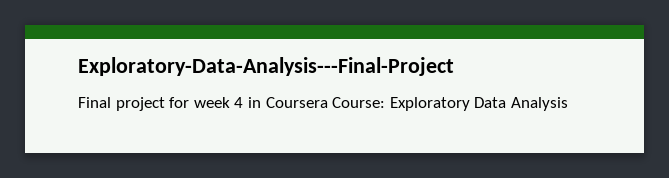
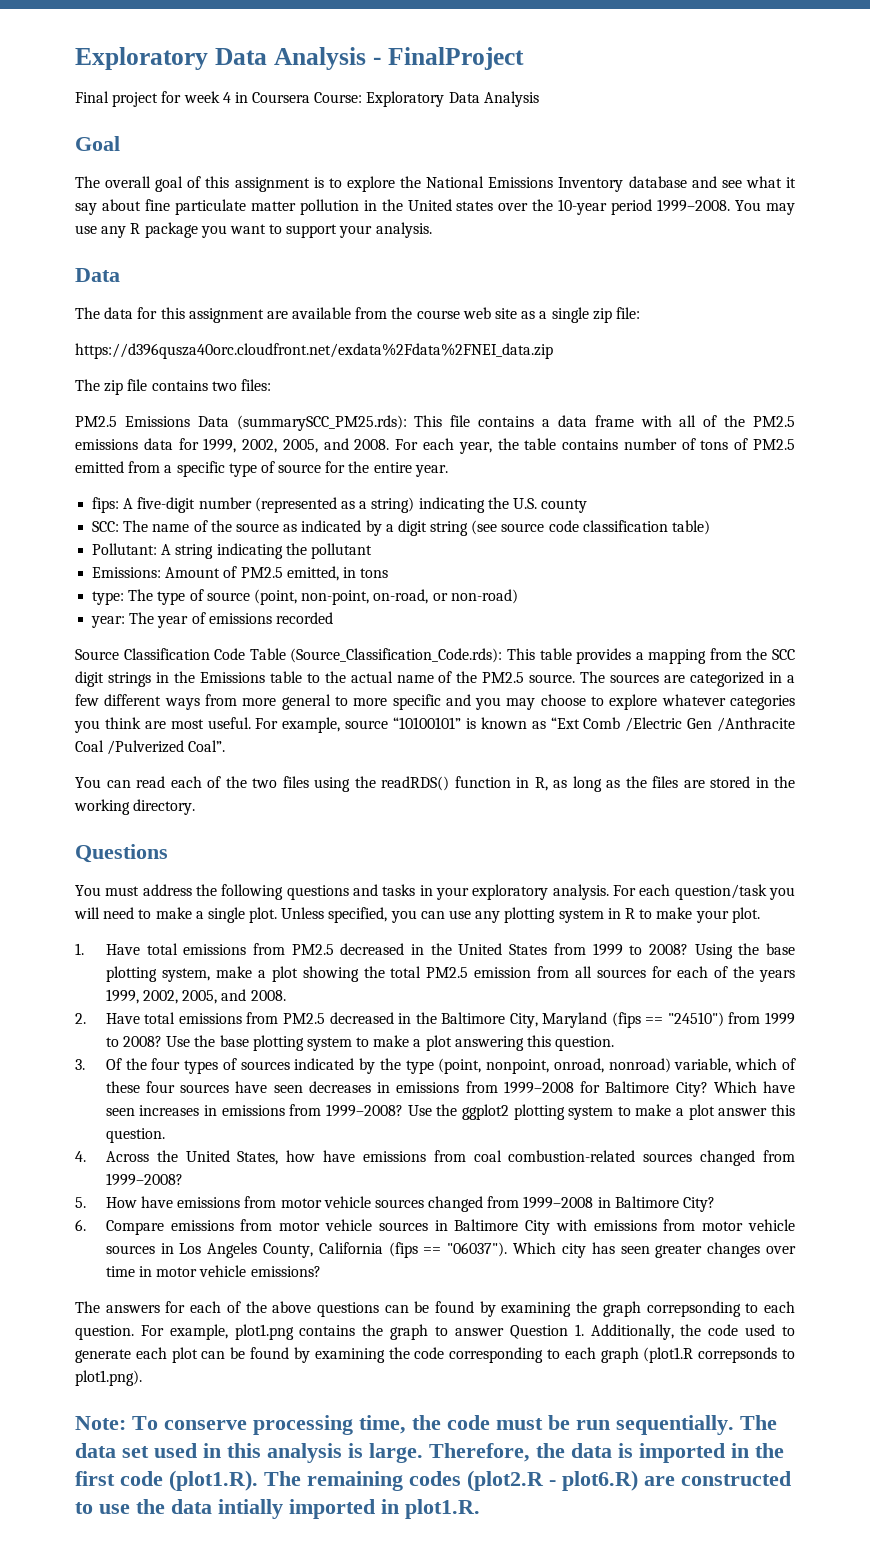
[78,57,454,76] Exploratory-Data-Analysis---Final-Project -> [75,47,524,70] Exploratory Data Analysis - FinalProject
(568, 104) none -> [75,136,120,151] [75,176,797,192] [75,199,795,215] [75,222,432,238] [75,268,120,282] [75,307,640,323] [75,343,553,359] [75,379,271,395] [75,415,795,431] [75,438,796,454] [75,461,448,477] [92,497,588,513] [92,520,711,536] [92,543,372,559] [92,566,389,581] [92,589,518,605] [91,612,333,628] [75,648,796,664] [75,671,796,687] [75,694,795,710] [74,717,795,733] [75,740,226,755] [75,776,795,792] [74,799,196,815] [75,844,168,863] [75,884,795,900] [74,907,760,923] [75,943,796,959] [105,966,795,982] [105,989,286,1004] [75,1012,795,1028] [105,1035,615,1051] [75,1058,797,1074] [105,1081,796,1097] [105,1104,796,1120] [105,1128,165,1143] [75,1150,795,1166] [105,1173,183,1186] [75,1196,716,1212] [75,1219,795,1235] [105,1242,796,1258] [105,1265,321,1277] [75,1301,796,1317] [75,1324,796,1340] [75,1347,795,1363] [75,1370,142,1386] [75,1415,777,1435] [75,1443,784,1463] [75,1470,791,1491] [75,1499,480,1519] // Goal // The overall goal of this assignment is to explore the National Emissions Inventory database and see what it say about fine particulate matter pollution in the United states over the 10-year period 1999–2008. You may use any R package you want to support your analysis. // Data // The data for this assignment are available from the course web site as a single zip file: // https://d396qusza40orc.cloudfront.net/exdata%2Fdata%2FNEI_data.zip // The zip file contains two files: // PM2.5 Emissions Data (summarySCC_PM25.rds): This file contains a data frame with all of the PM2.5 emissions data for 1999, 2002, 2005, and 2008. For each year, the table contains number of tons of PM2.5 emitted from a specific type of source for the entire year. // fips: A five-digit number (represented as a string) indicating the U.S. county // SCC: The name of the source as indicated by a digit string (see source code classification table) // Pollutant: A string indicating the pollutant // Emissions: Amount of PM2.5 emitted, in tons // type: The type of source (point, non-point, on-road, or non-road) // year: The year of emissions recorded // Source Classification Code Table (Source_Classification_Code.rds): This table provides a mapping from the SCC digit strings in the Emissions table to the actual name of the PM2.5 source. The sources are categorized in a few different ways from more general to more specific and you may choose to explore whatever categories you think are most useful. For example, source “10100101” is known as “Ext Comb /Electric Gen /Anthracite Coal /Pulverized Coal”. // You can read each of the two files using the readRDS() function in R, as long as the files are stored in the working directory. // Questions // You must address the following questions and tasks in your exploratory analysis. For each question/task you will need to make a single plot. Unless specified, you can use any plotting system in R to make your plot. // 1. Have total emissions from PM2.5 decreased in the United States from 1999 to 2008? Using the base plotting system, make a plot showing the total PM2.5 emission from all sources for each of the years 1999, 2002, 2005, and 2008. // 2. Have total emissions from PM2.5 decreased in the Baltimore City, Maryland (fips == "24510") from 1999 to 2008? Use the base plotting system to make a plot answering this question. // 3. Of the four types of sources indicated by the type (point, nonpoint, onroad, nonroad) variable, which of these four sources have seen decreases in emissions from 1999–2008 for Baltimore City? Which have seen increases in emissions from 1999–2008? Use the ggplot2 plotting system to make a plot answer this question. // 4. Across the United States, how have emissions from coal combustion-related sources changed from 1999–2008? // 5. How have emissions from motor vehicle sources changed from 1999–2008 in Baltimore City? // 6. Compare emissions from motor vehicle sources in Baltimore City with emissions from motor vehicle sources in Los Angeles County, California (fips == "06037"). Which city has seen greater changes over time in motor vehicle emissions? // The answers for each of the above questions can be found by examining the graph correpsonding to each question. For example, plot1.png contains the graph to answer Question 1. Additionally, the code used to generate each plot can be found by examining the code corresponding to each graph (plot1.R correpsonds to plot1.png). // Note: To conserve processing time, the code must be run sequentially. The data set used in this analysis is large. Therefore, the data is imported in the first code (plot1.R). The remaining codes (plot2.R - plot6.R) are constructed to use the data intially imported in plot1.R.

